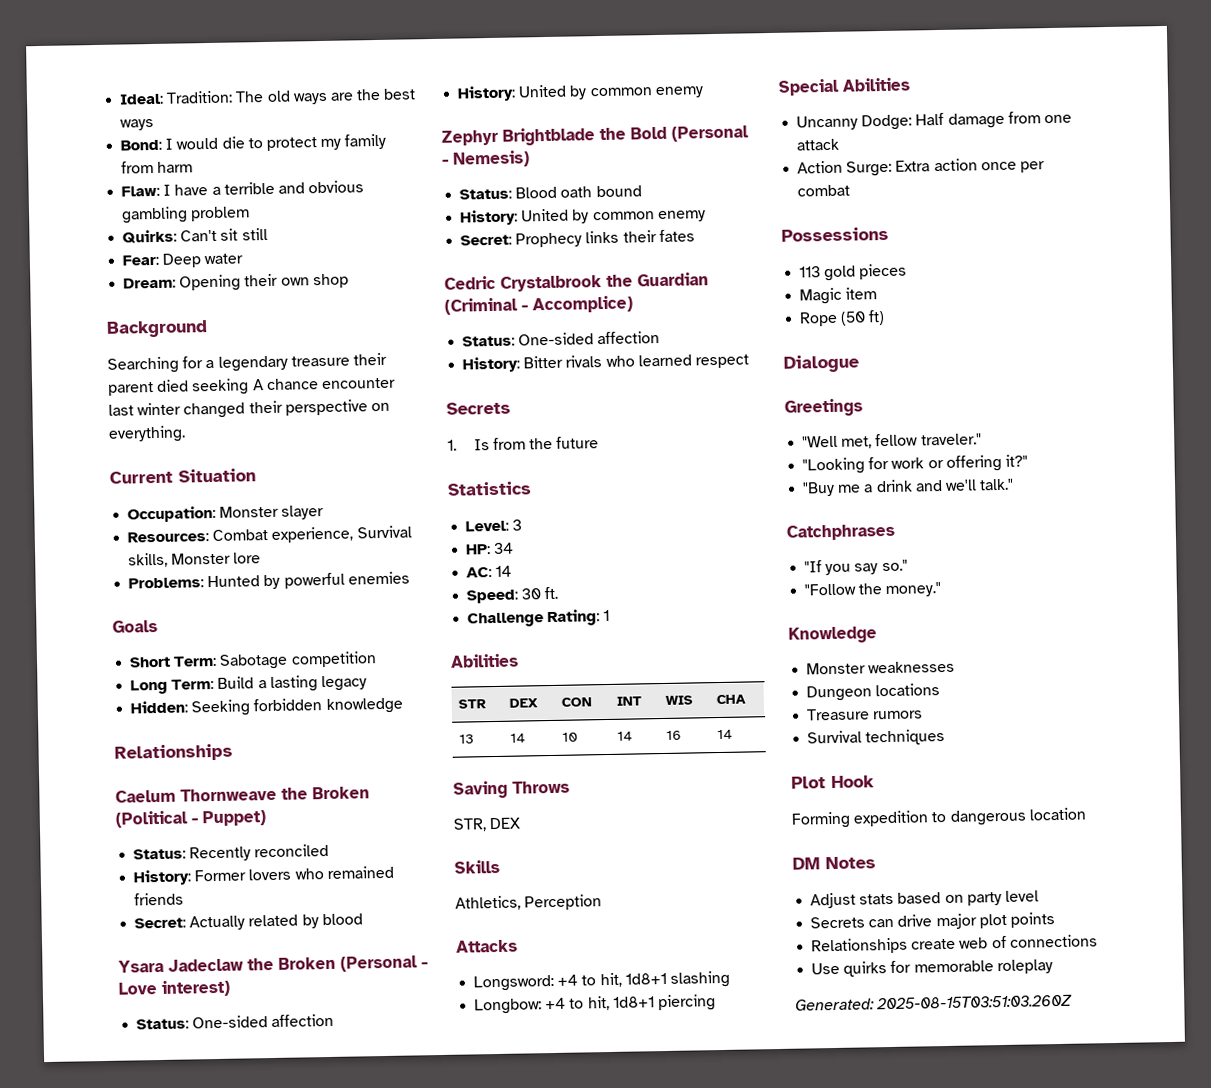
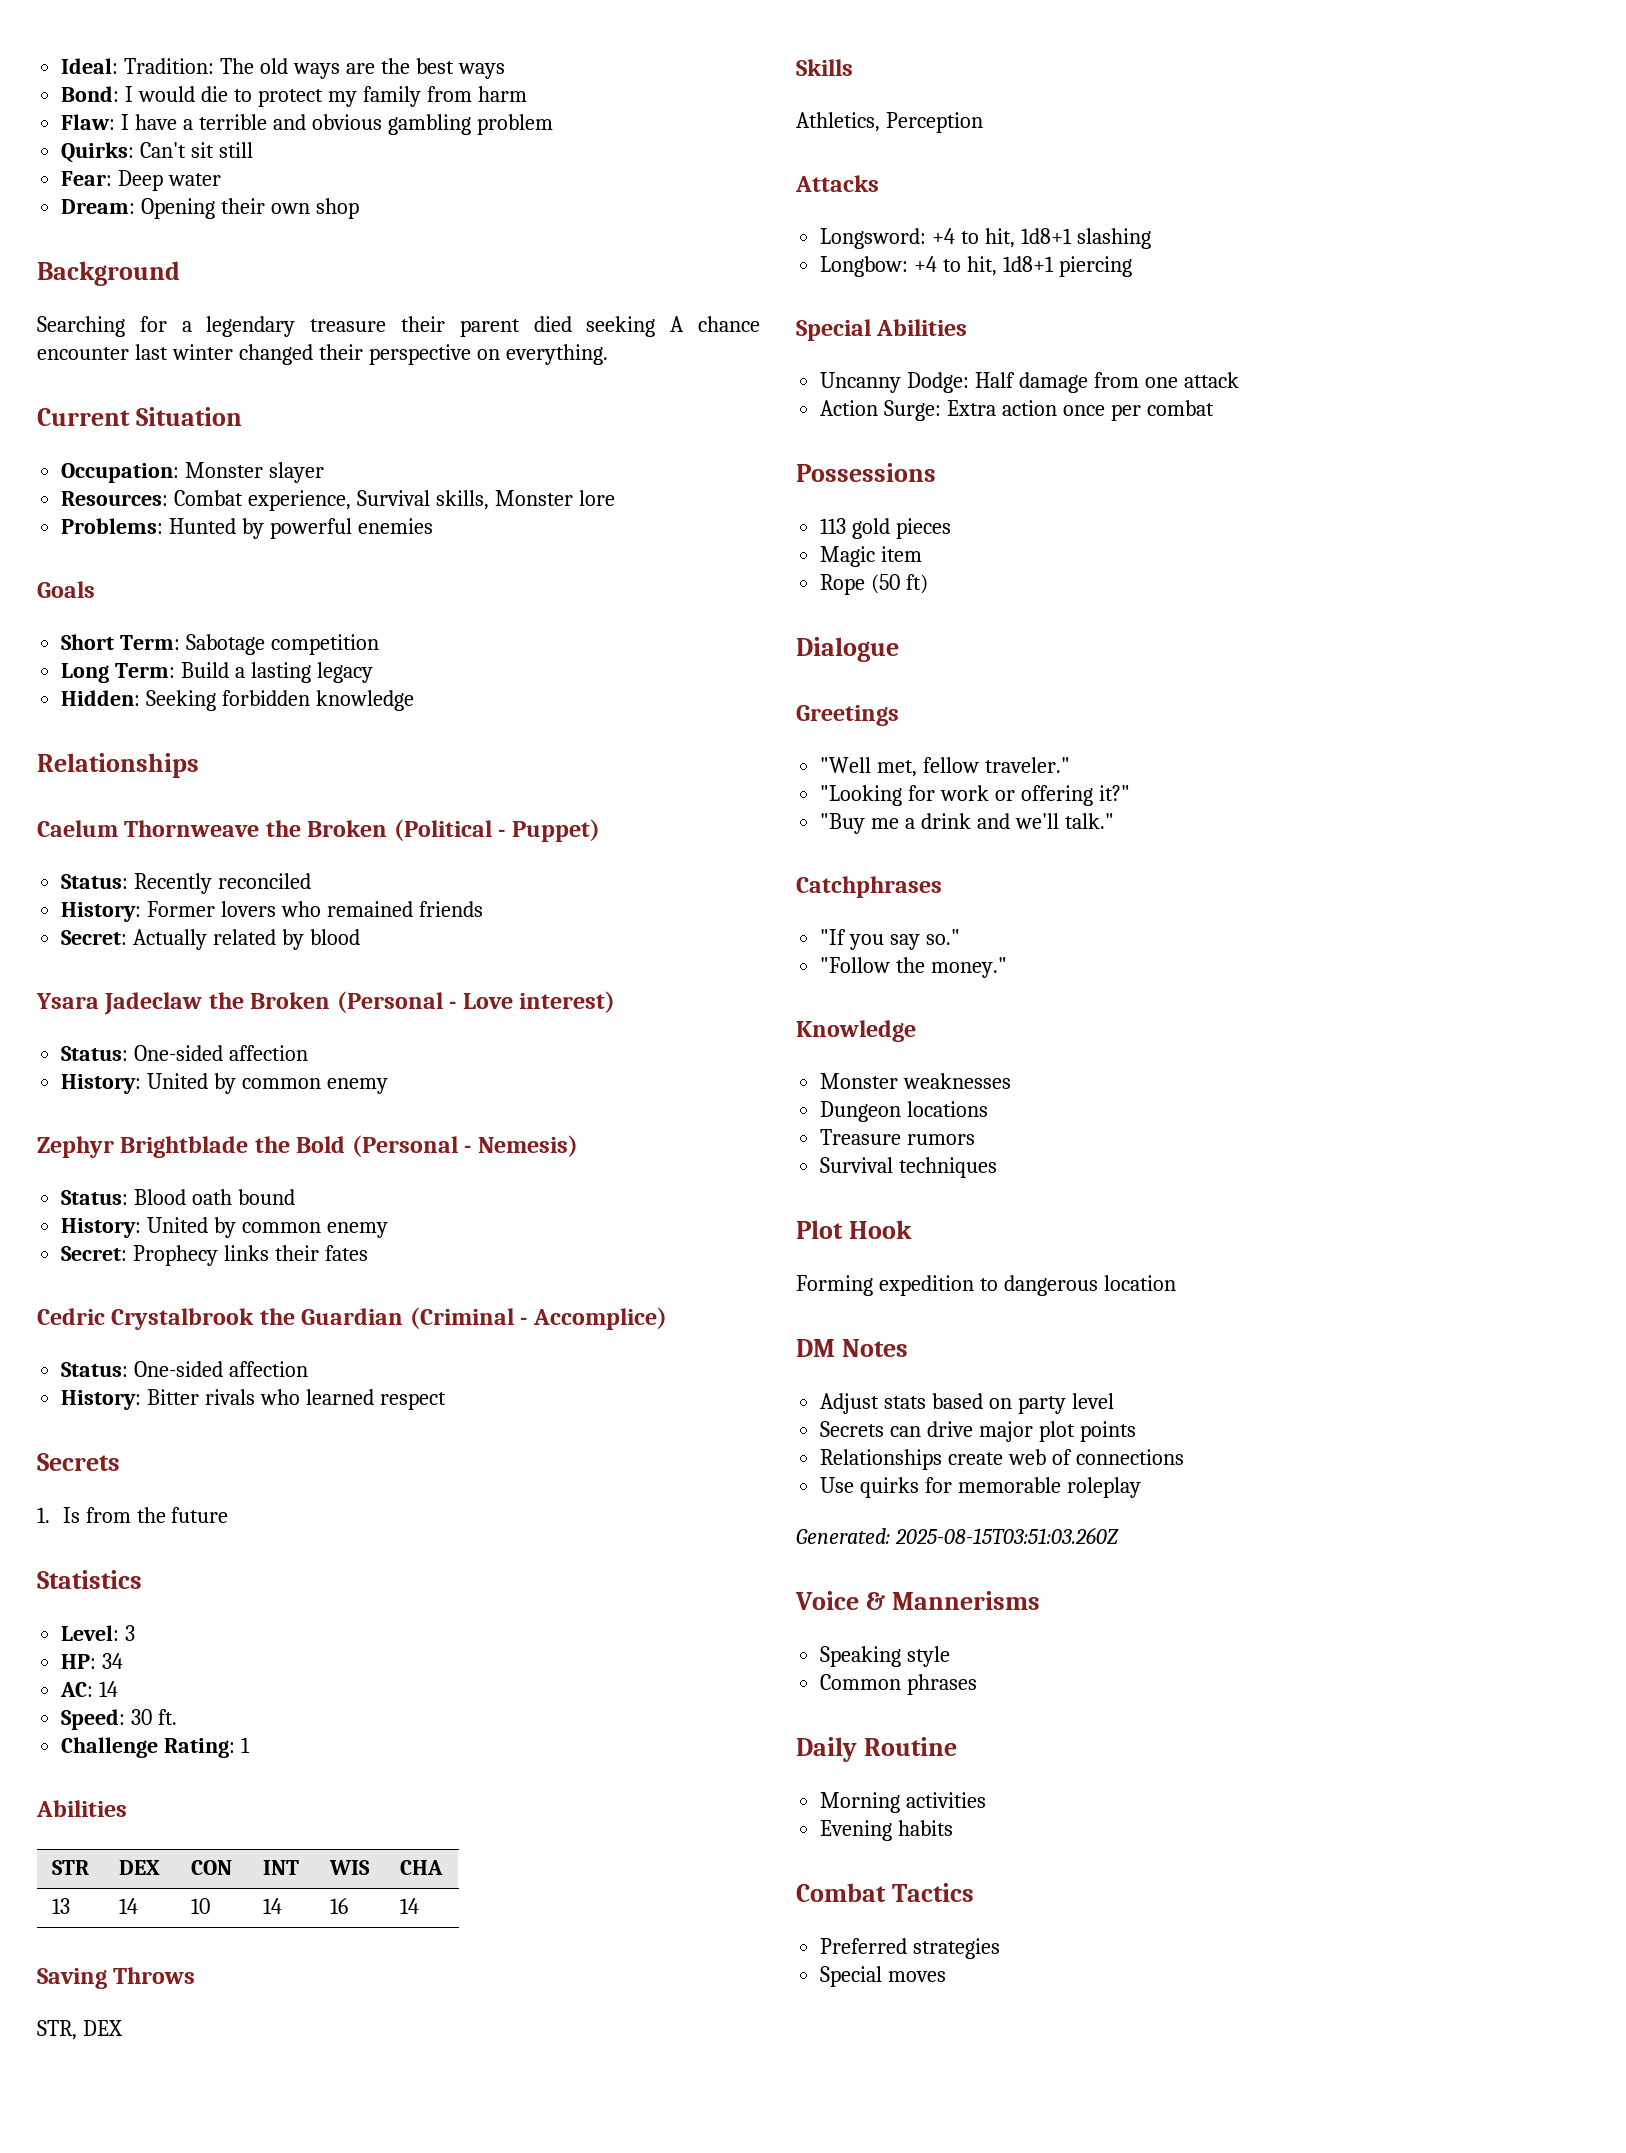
(1074, 1002) none -> [795,1591,1040,1610] [820,1646,951,1667] [820,1674,978,1695] [796,1737,957,1762] [820,1792,987,1813] [820,1820,954,1841] [796,1883,974,1902] [820,1938,1001,1959] [820,1966,947,1987] // Voice & Mannerisms // Speaking style // Common phrases // Daily Routine // Morning activities // Evening habits // Combat Tactics // Preferred strategies // Special moves

